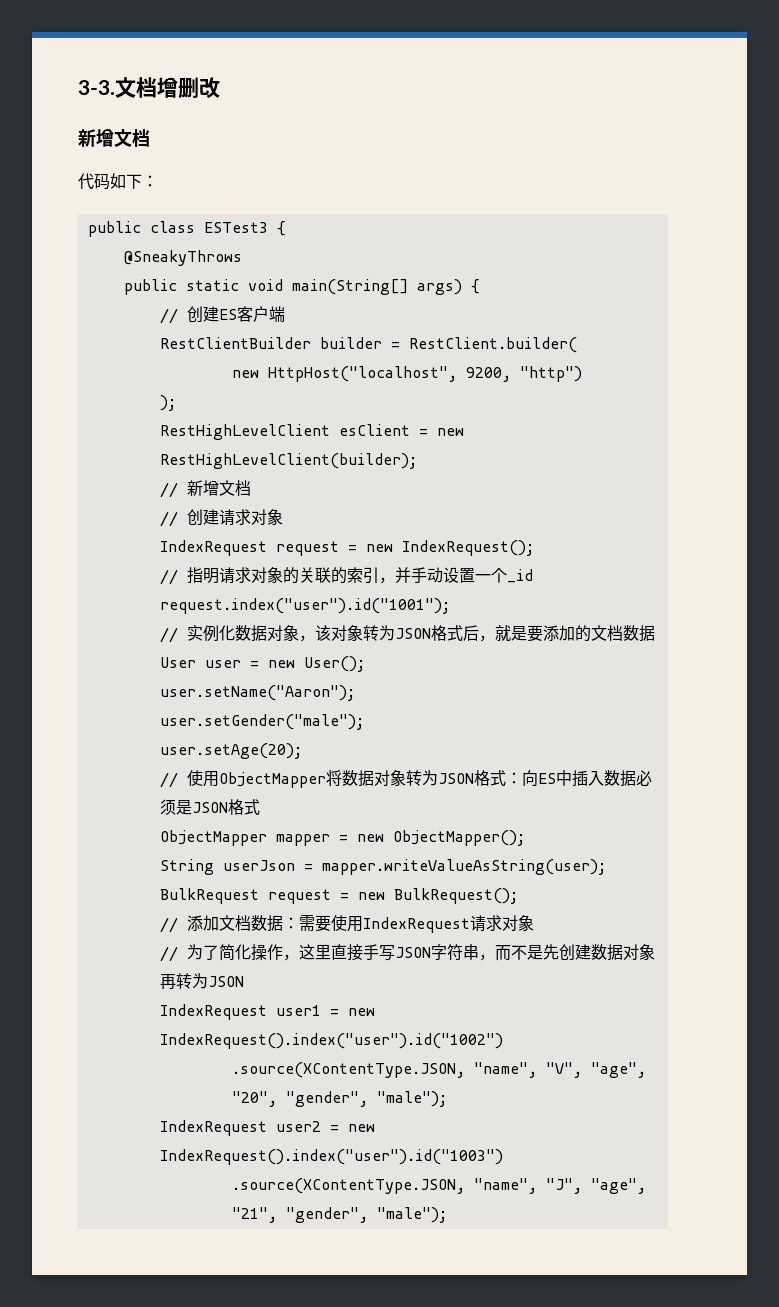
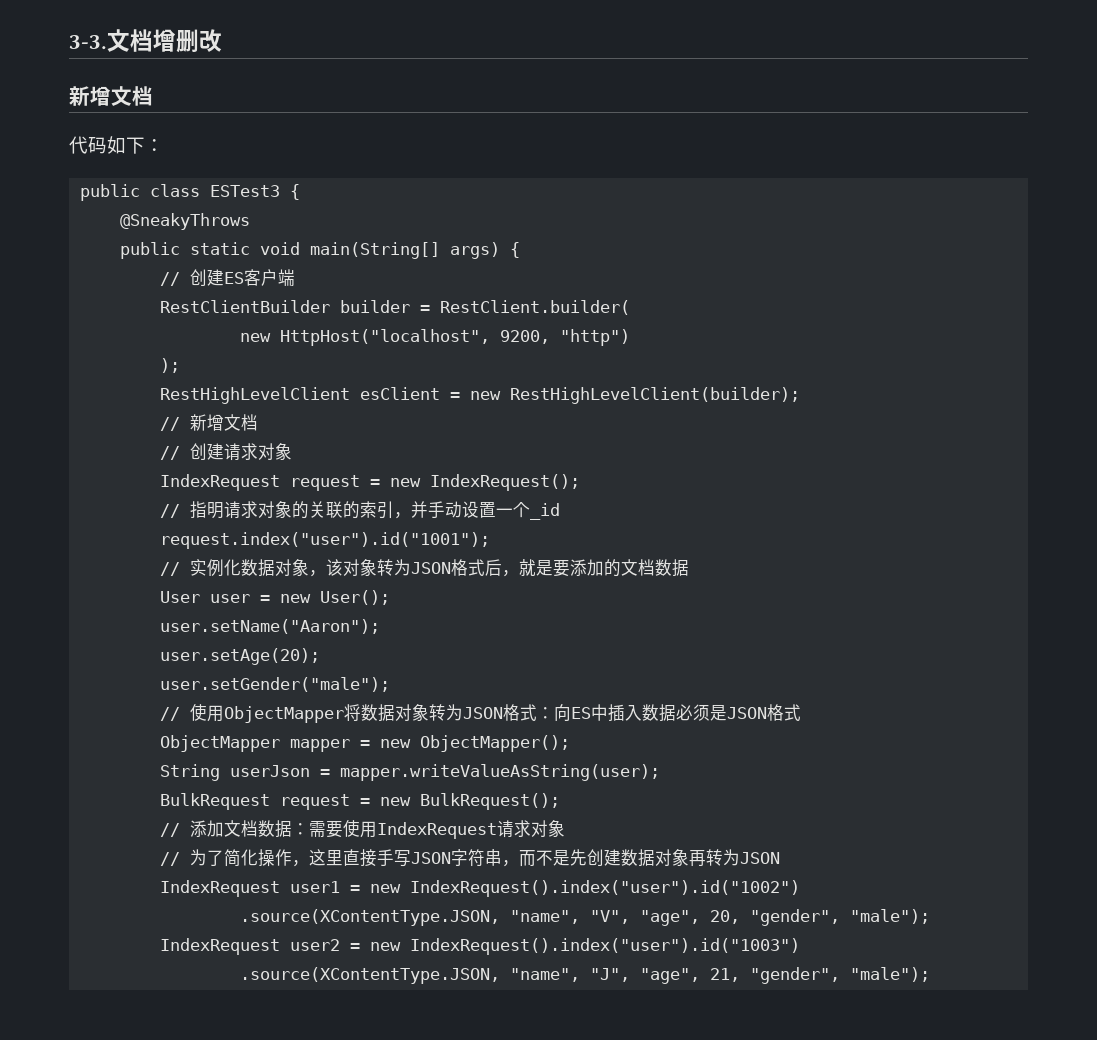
(355, 693) none -> [160,648,321,665] // user.setAge(20);
[159,743,302,759] // user.setAge(20); -> (391, 684) none
[231,1091,277,1107] "20", -> [710,910,741,924] 20,
[231,1207,277,1223] "21", -> [710,968,741,982] 21,

